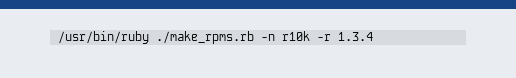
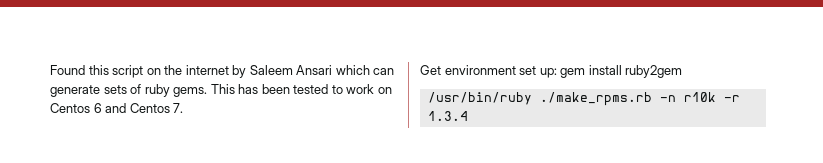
(57, 37) none -> [50,65,395,78] [50,84,392,97] [50,103,184,113] [420,65,683,78] Found this script on the internet by Saleem Ansari which can generate sets of ruby gems. This has been tested to work on Centos 6 and Centos 7. // Get environment set up: gem install ruby2gem //

